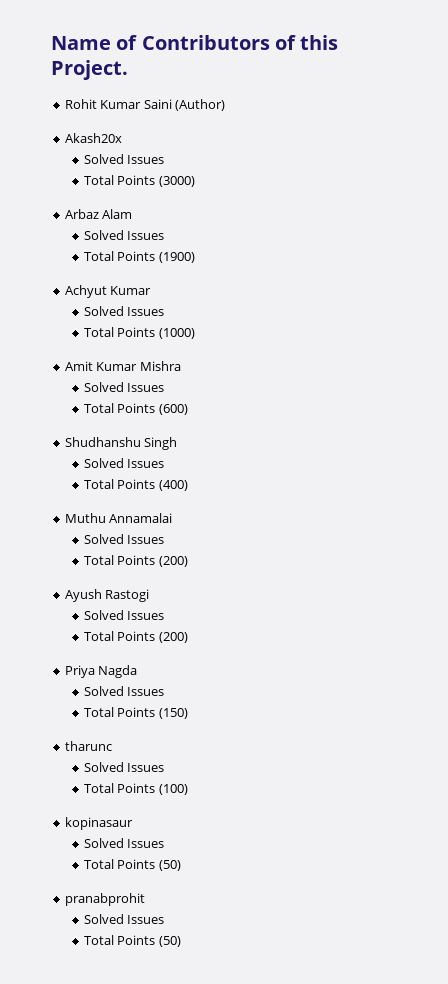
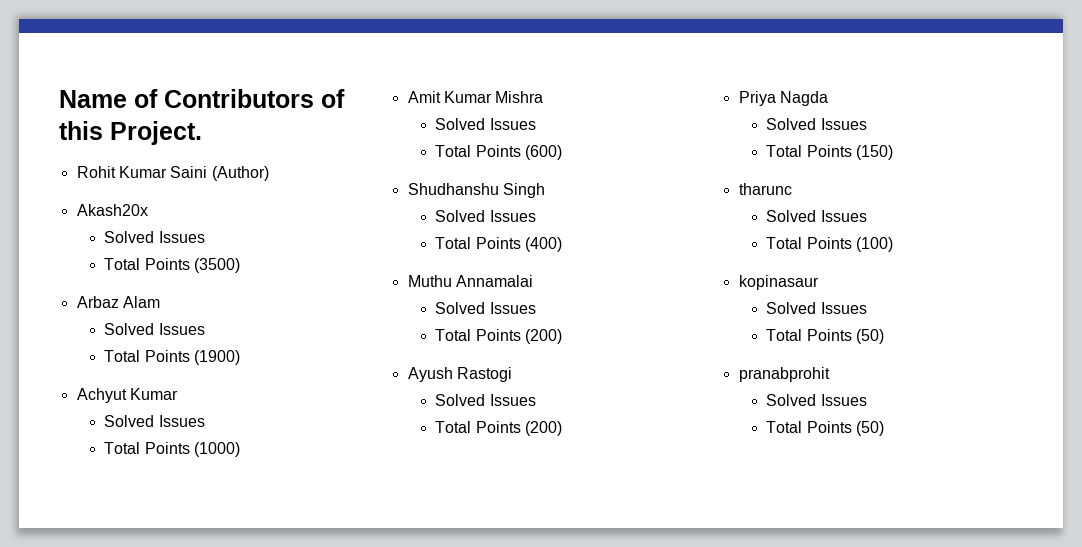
[158,176,195,187] (3000) -> [193,258,240,273] (3500)

